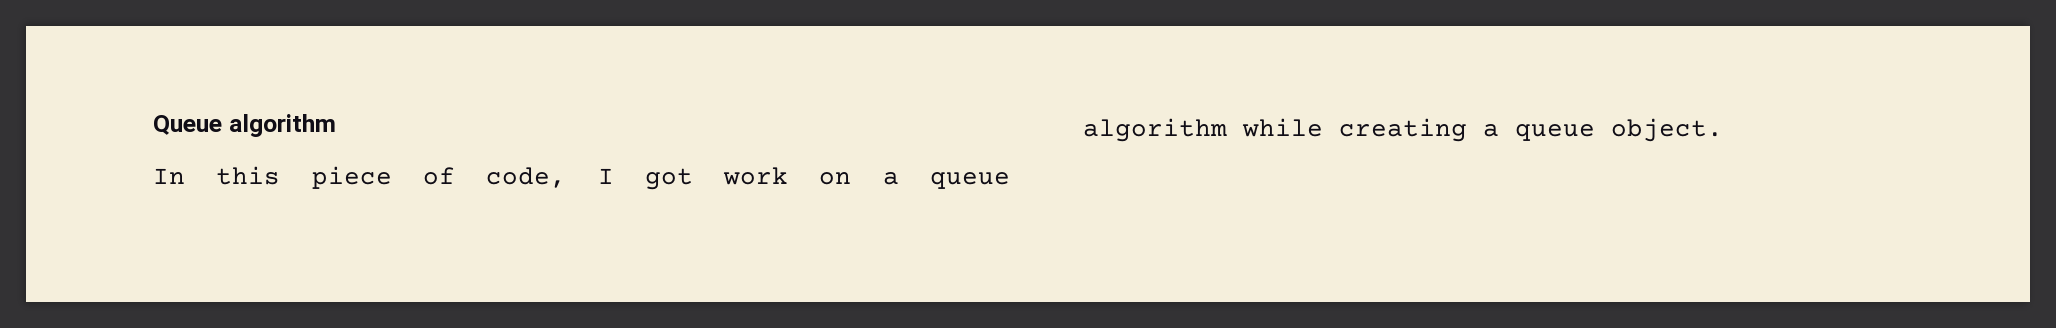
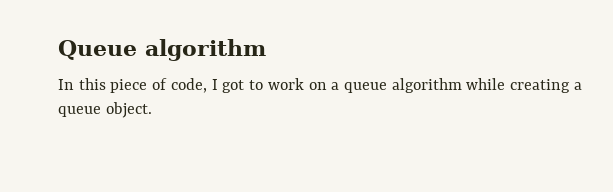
(693, 179) none -> [249,80,264,90] to

